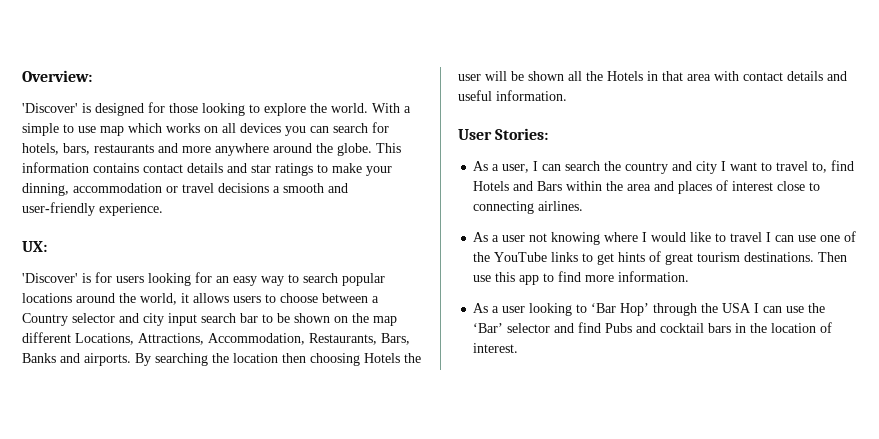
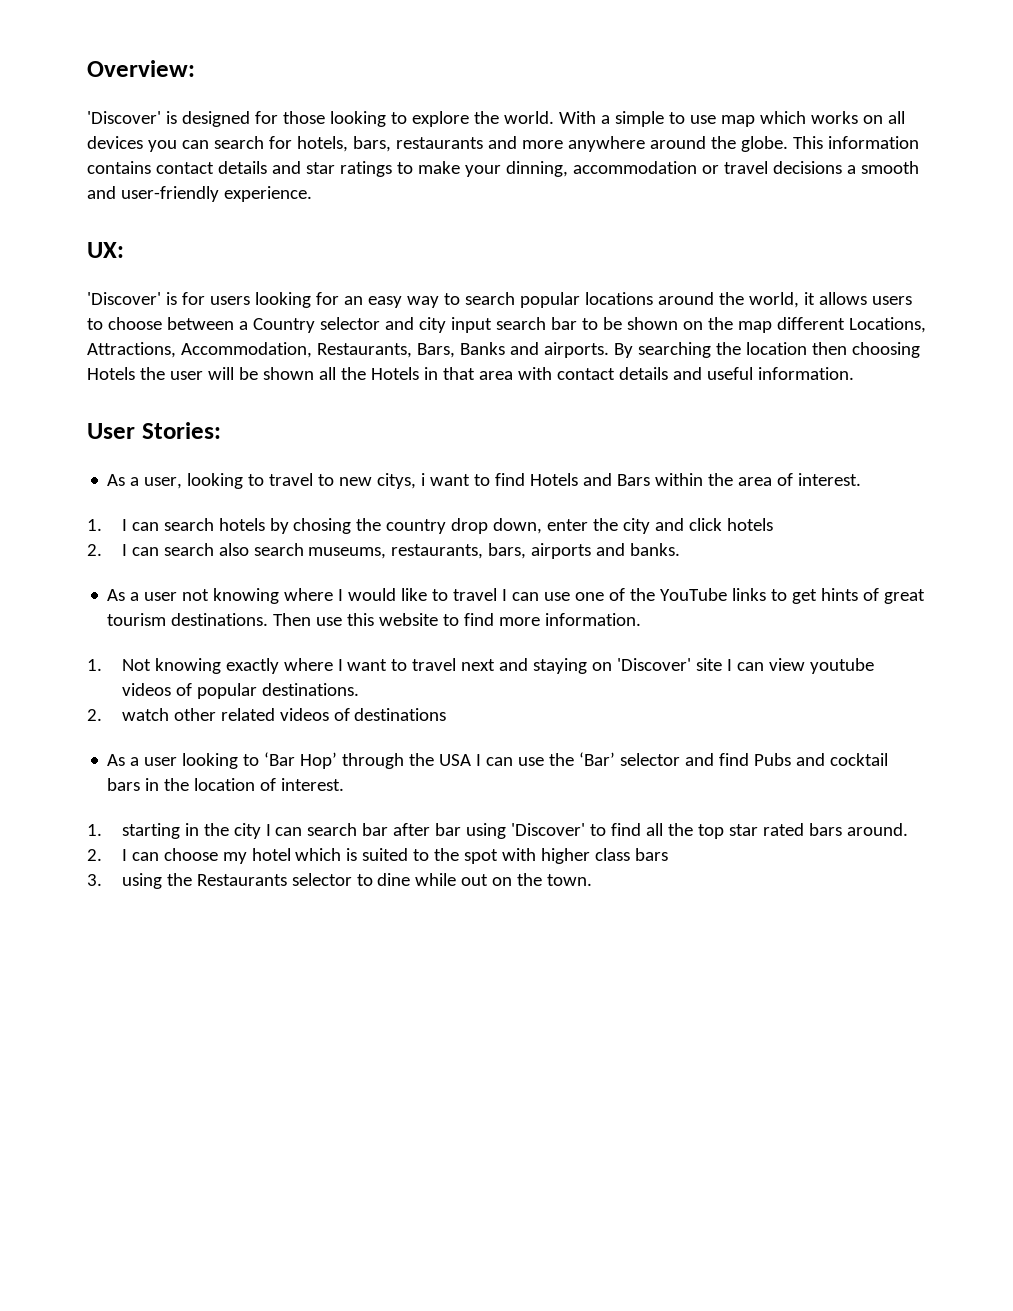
[533,161,828,174] I can search the country and city I want to travel to, -> [187,473,491,489] looking to travel to new citys, i want to
[654,180,821,194] [473,201,584,214] and places of interest close to connecting airlines. -> [777,473,862,486] [87,518,774,534] [87,543,681,559] of interest. // 1. I can search hotels by chosing the country drop down, enter the city and click hotels // 2. I can search also search museums, restaurants, bars, airports and banks.
[519,275,540,285] app -> [379,613,439,626] website
(690, 276) none -> [87,658,875,674] [121,683,359,699] [87,708,447,721] // 1. Not knowing exactly where I want to travel next and staying on 'Discover' site I can view youtube videos of popular destinations. // 2. watch other related videos of destinations
(519, 348) none -> [87,823,909,839] [87,848,669,864] [87,873,593,889] // 1. starting in the city I can search bar after bar using 'Discover' to find all the top star rated bars around. // 2. I can choose my hotel which is suited to the spot with higher class bars // 3. using the Restaurants selector to dine while out on the town.

